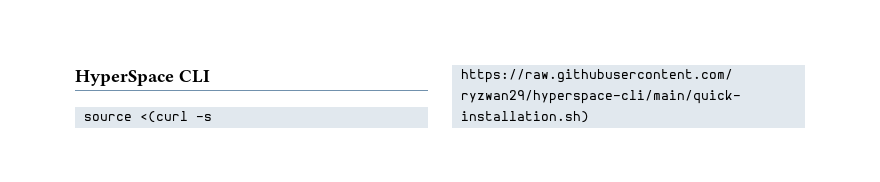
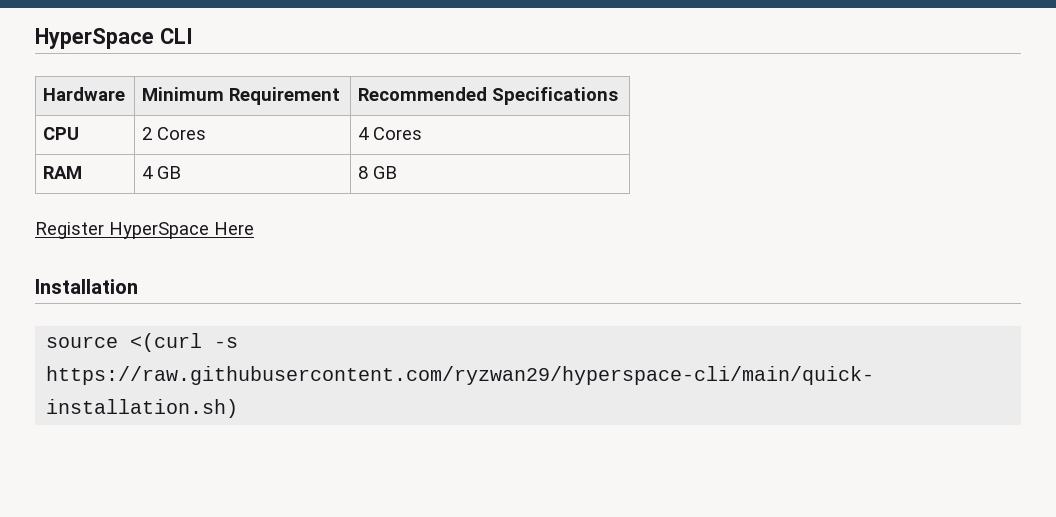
(210, 76) none -> [43,87,126,101] [142,87,341,105] [358,87,619,105] [43,127,80,140] [142,127,207,140] [358,127,423,140] [43,166,83,179] [142,166,182,179] [358,166,398,179] [35,222,254,239] [35,279,138,294] // Hardware | Minimum Requirement | Recommended Specifications // CPU | 2 Cores | 4 Cores // RAM | 4 GB | 8 GB // Register HyperSpace Here // Installation

